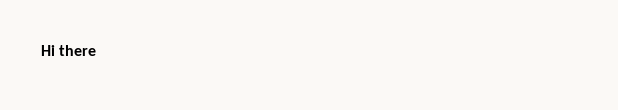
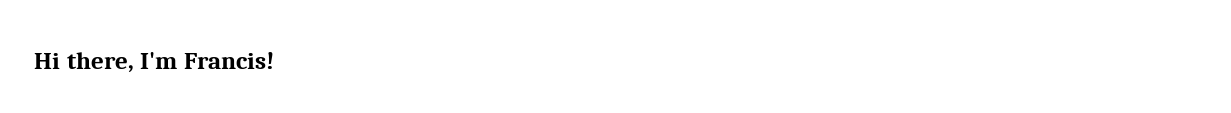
[59,45,97,56] there -> [66,52,274,73] there, I'm Francis!

